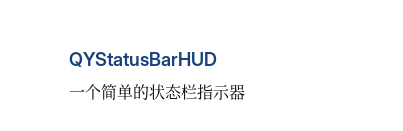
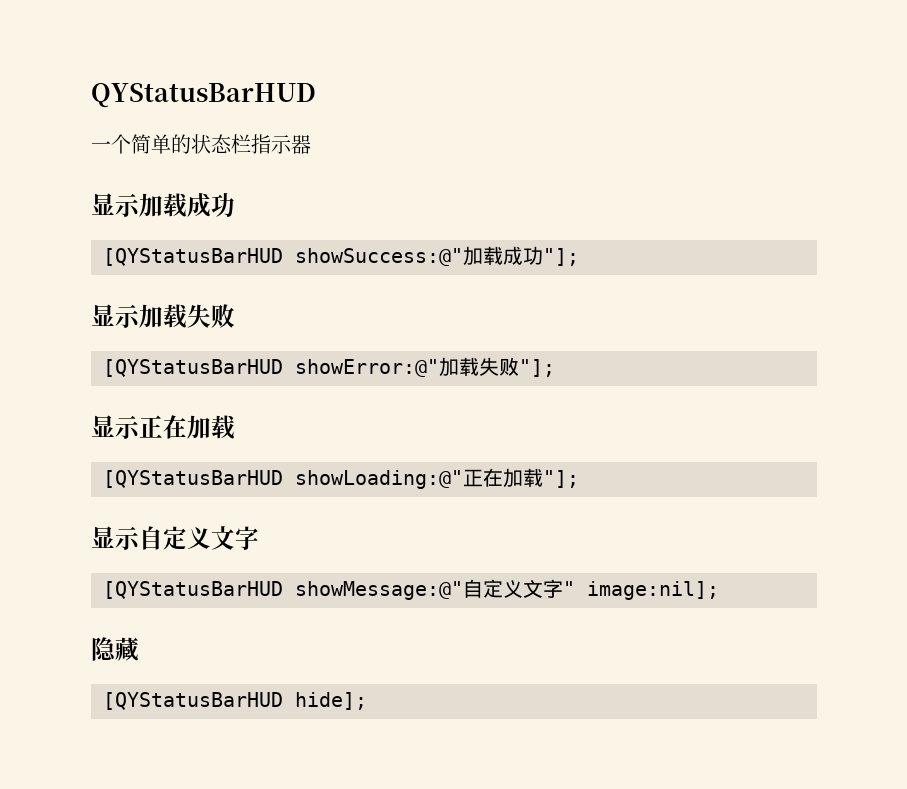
(245, 92) none -> [91,193,235,218] [103,246,579,266] [91,304,235,329] [103,357,555,377] [91,415,235,440] [103,468,579,489] [91,526,259,550] [103,579,719,600] [91,637,139,661] [103,692,367,710] // 显示加载成功 // [QYStatusBarHUD showSuccess:@"加载成功"]; // 显示加载失败 // [QYStatusBarHUD showError:@"加载失败"]; // 显示正在加载 // [QYStatusBarHUD showLoading:@"正在加载"]; // 显示自定义文字 // [QYStatusBarHUD showMessage:@"自定义文字" image:nil]; // 隐藏 // [QYStatusBarHUD hide];

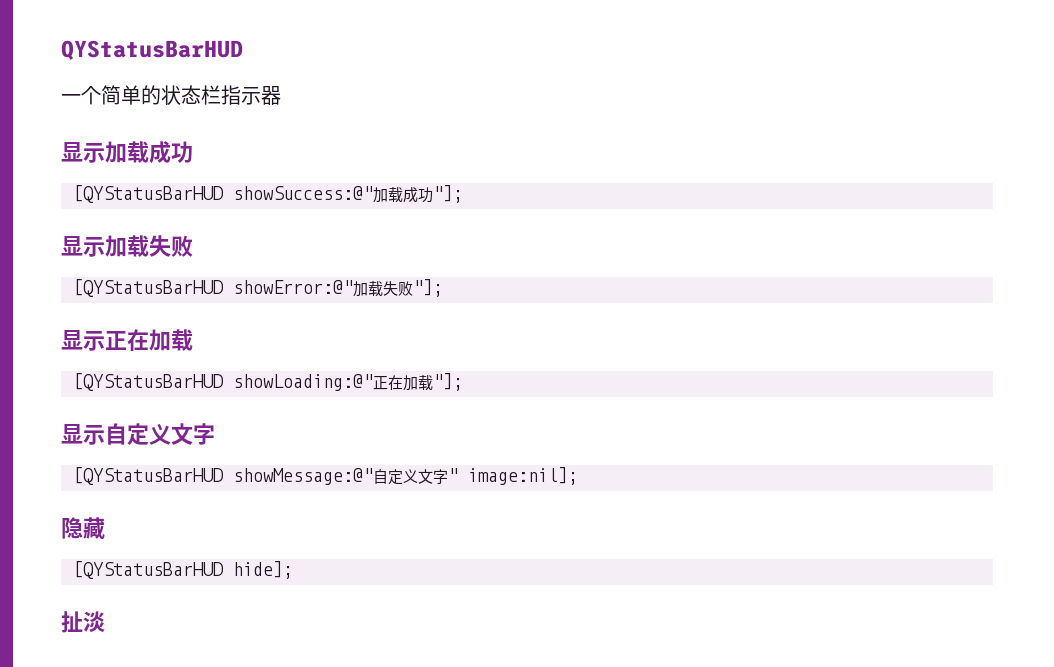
(367, 701) none -> [61,611,105,633] // 扯淡

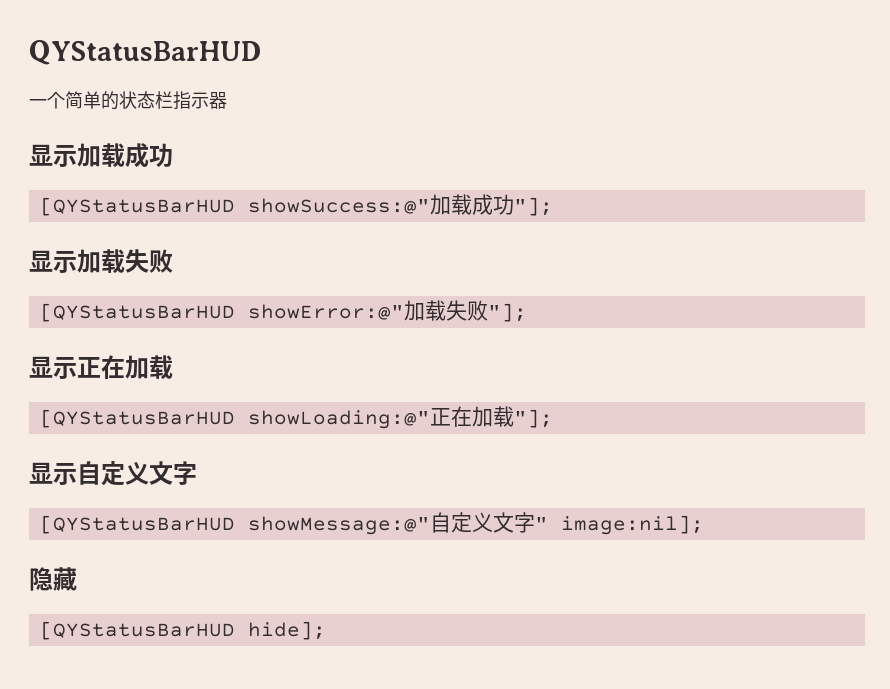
[61,611,105,633] // 扯淡 -> (326, 630) none

